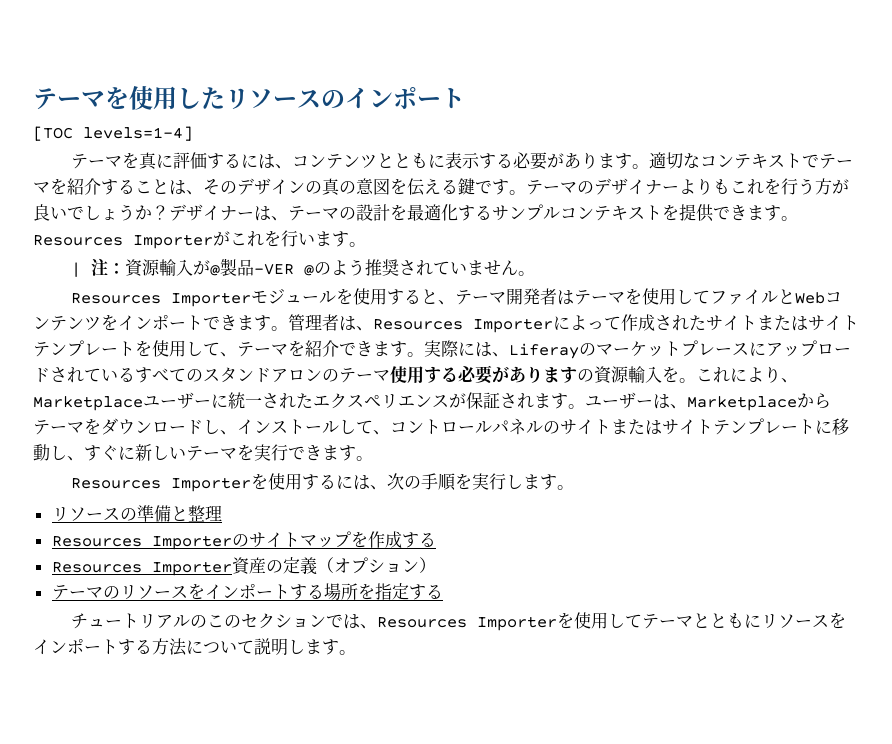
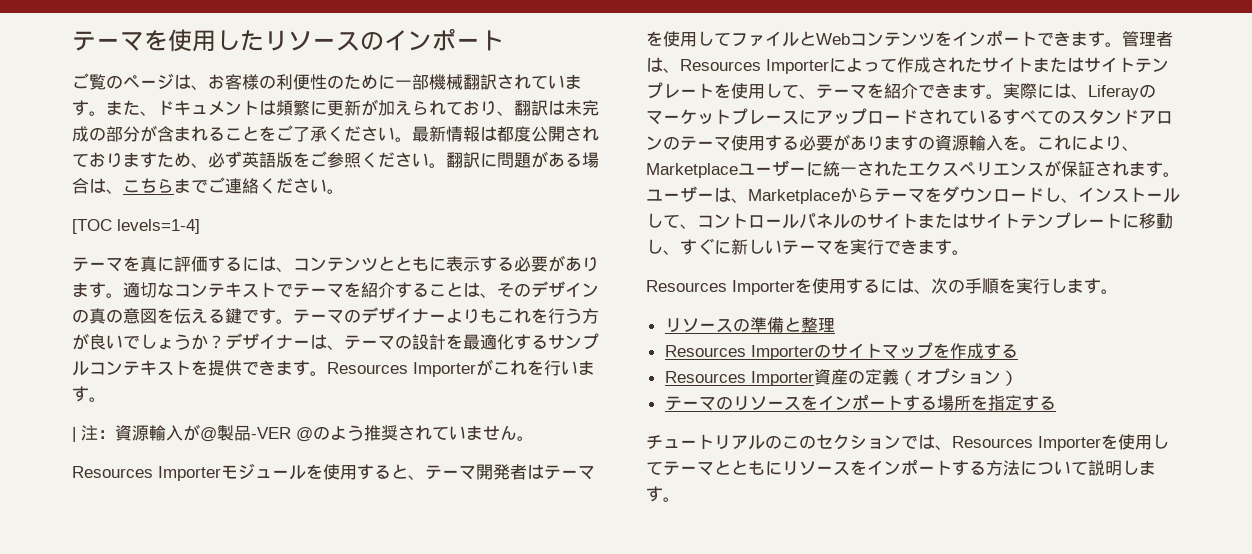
(465, 98) none -> [72,73,582,90] [72,99,599,116] [72,125,599,142] [72,151,599,168] [72,177,344,194] // ご覧のページは、お客様の利便性のために一部機械翻訳されています。また、ドキュメントは頻繁に更新が加えられており、翻訳は未完成の部分が含まれることをご了承ください。最新情報は都度公開されておりますため、必ず英語版をご参照ください。翻訳に問題がある場合は、こちらまでご連絡ください。

